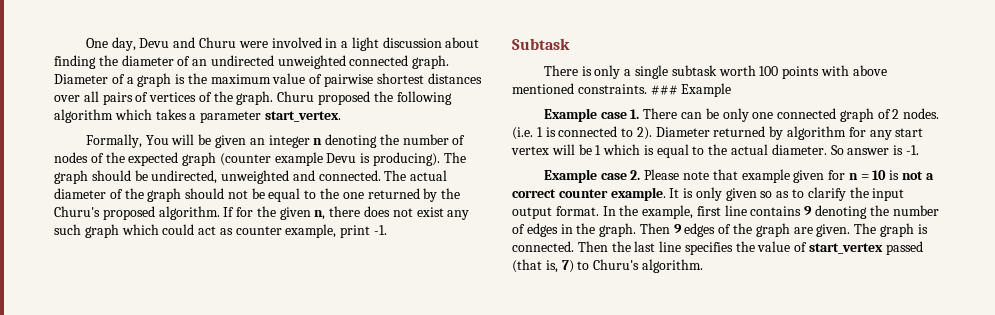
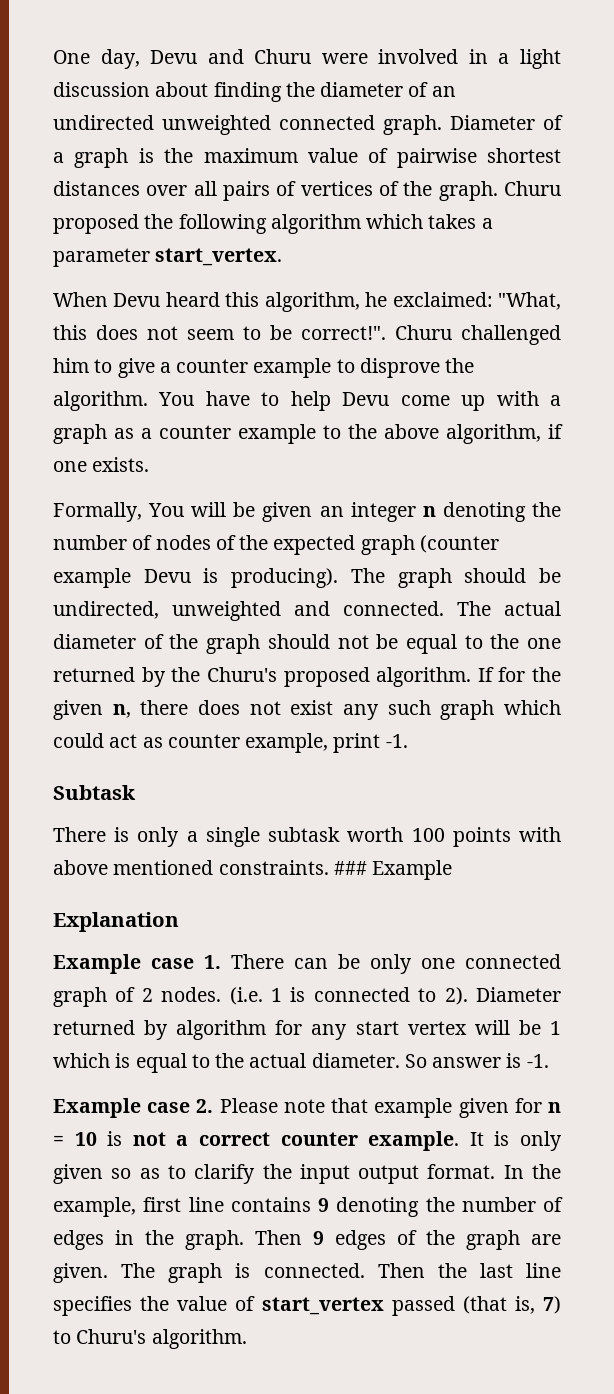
(341, 116) none -> [53,292,561,312] [53,325,561,345] [53,358,475,378] [53,391,562,411] [53,424,563,444] [53,457,150,472] // When Devu heard this algorithm, he exclaimed: "What, this does not seem to be correct!". Churu challenged him to give a counter example to disprove the algorithm. You have to help Devu come up with a graph as a counter example to the above algorithm, if one exists.
(732, 90) none -> [53,912,179,932] // Explanation

